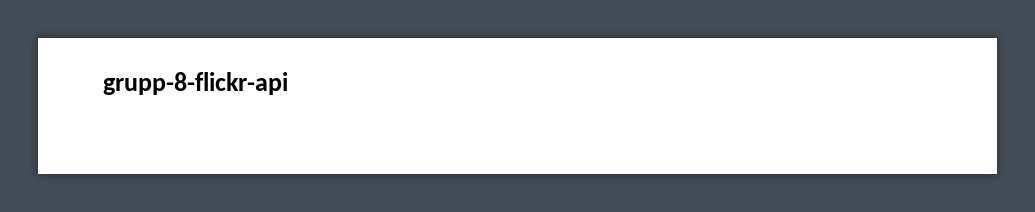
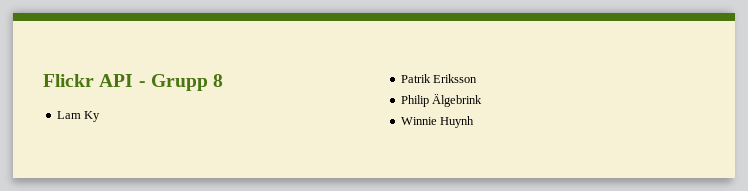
[103,72,288,95] grupp-8-flickr-api -> [43,74,224,91] [56,111,101,122] [400,74,478,83] [400,94,483,107] [400,116,475,128] Flickr API - Grupp 8 // Lam Ky // Patrik Eriksson // Philip Älgebrink // Winnie Huynh

